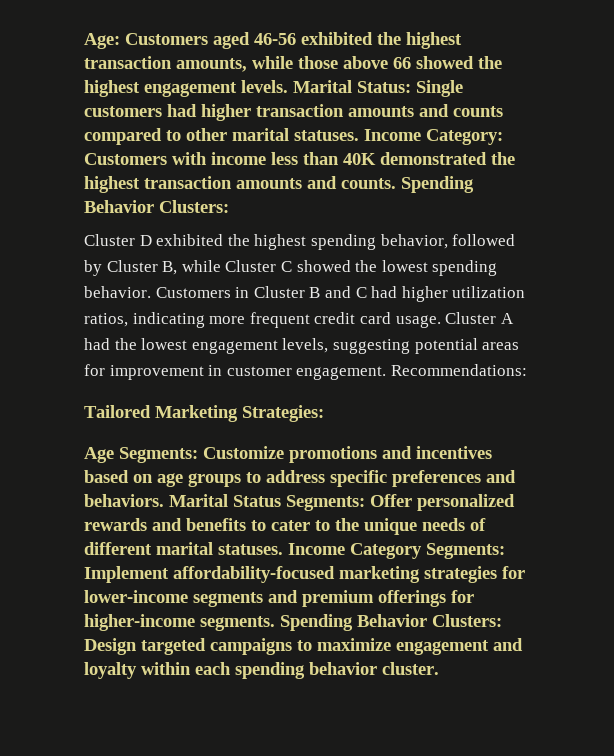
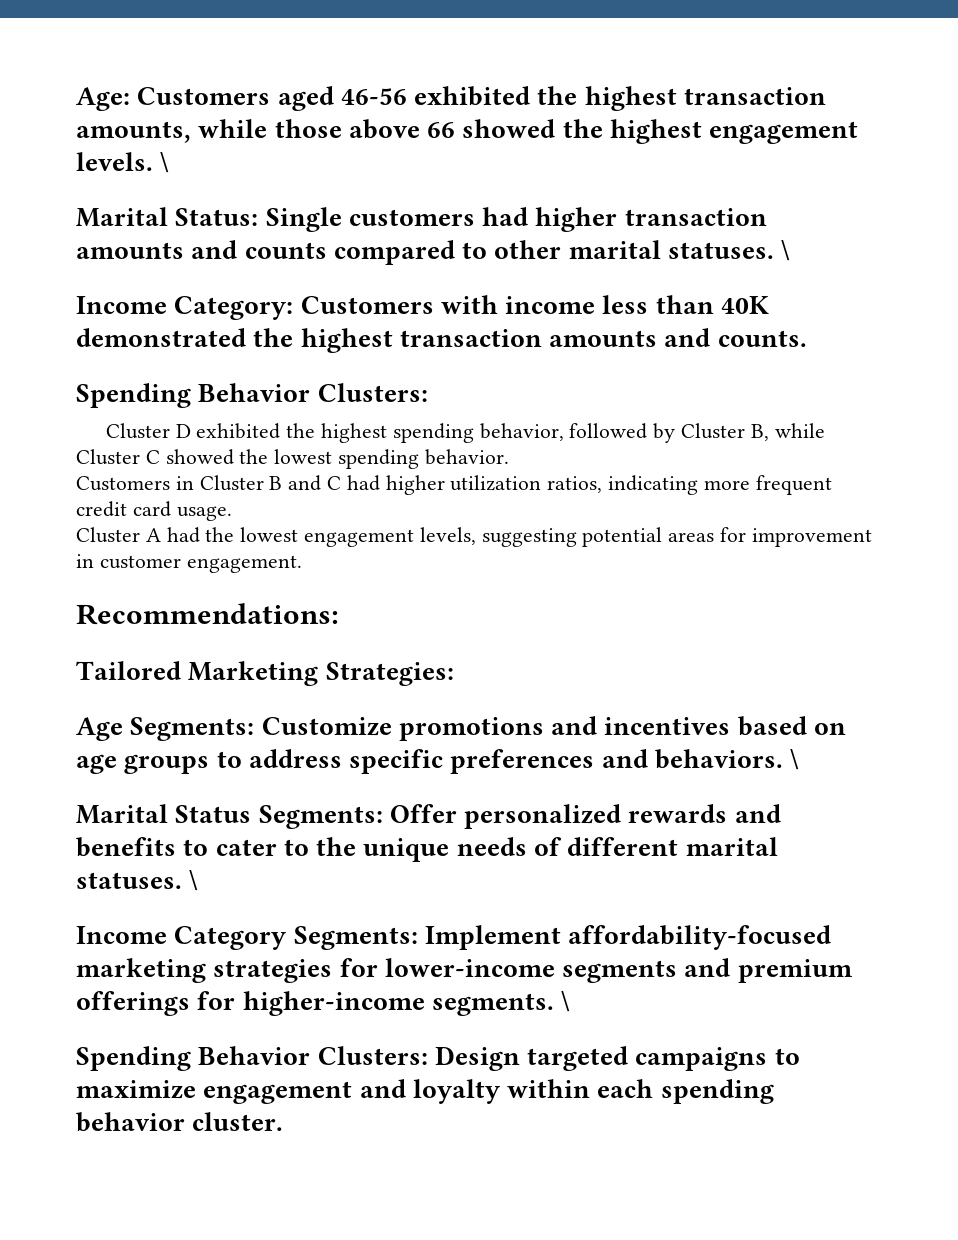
(288, 86) none -> [160,152,170,173] \ //
(359, 135) none -> [781,240,791,261] \ //
(396, 183) none -> (807, 338) //
(151, 292) none -> (509, 457) //
(441, 321) none -> (232, 513) //
(387, 373) none -> (302, 564) //
(164, 500) none -> [790,749,800,770] \ //
(283, 549) none -> [189,870,199,891] \ //
(275, 623) none -> [561,991,571,1012] \ //

